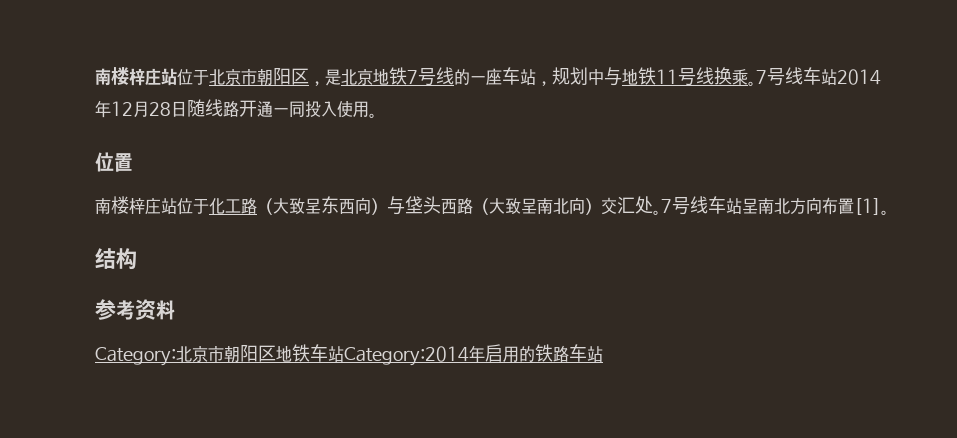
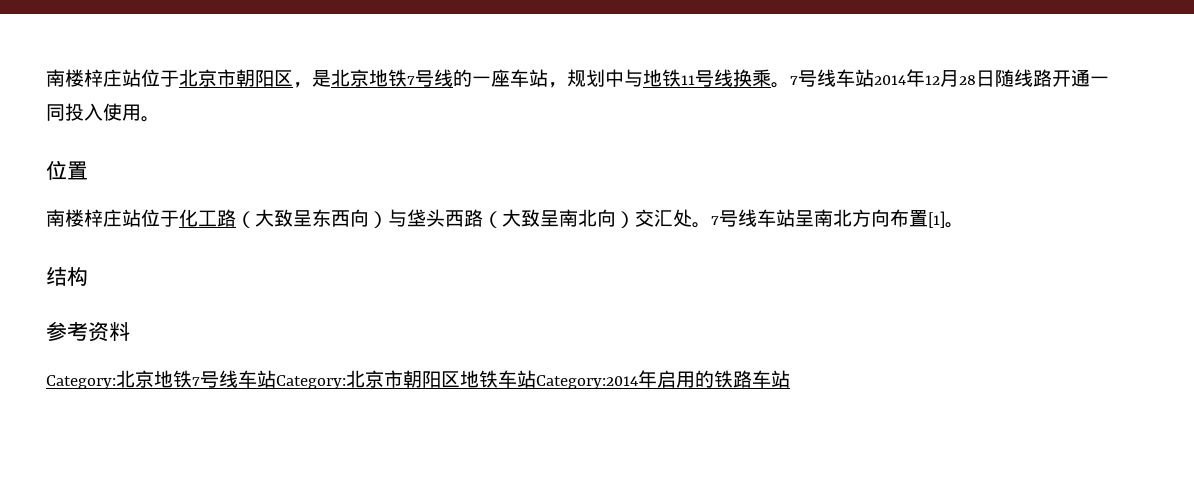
(208, 354) none -> [154,370,384,389] 地铁7号线车站Category:北京

